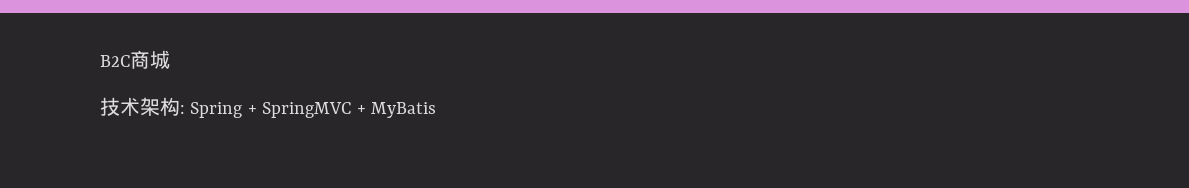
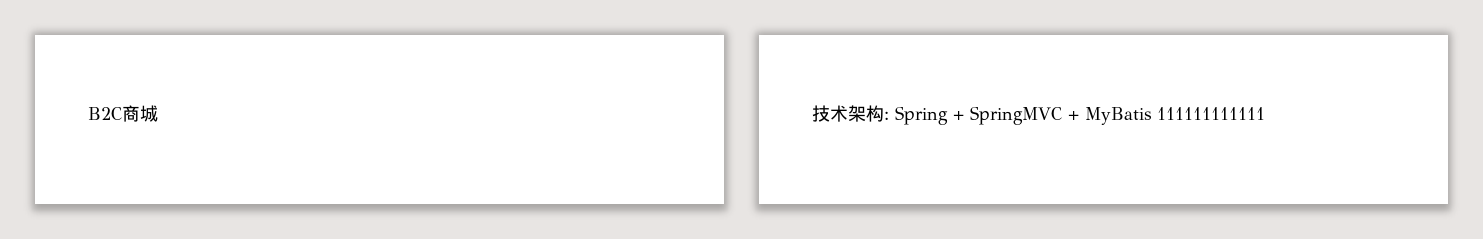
(436, 110) none -> [1157,107,1265,120] 111111111111

